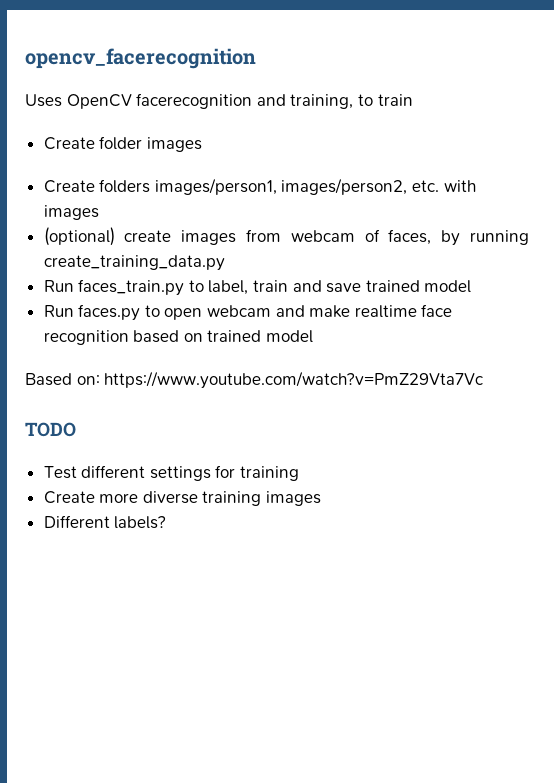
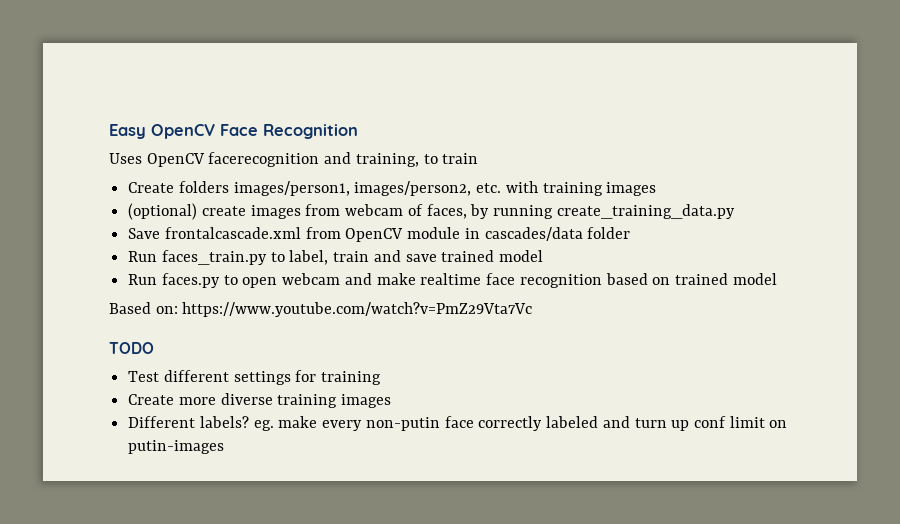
[25,48,256,69] opencv_facerecognition -> [109,124,358,139] Easy OpenCV Face Recognition
[43,136,202,152] // Create folder images -> (479, 158) none
(476, 186) none -> [542,182,603,196] training
(225, 263) none -> [128,227,631,242] // Save frontalcascade.xml from OpenCV module in cascades/data folder
(167, 522) none -> [253,416,788,431] [128,440,225,454] eg. make every non-putin face correctly labeled and turn up conf limit on putin-images

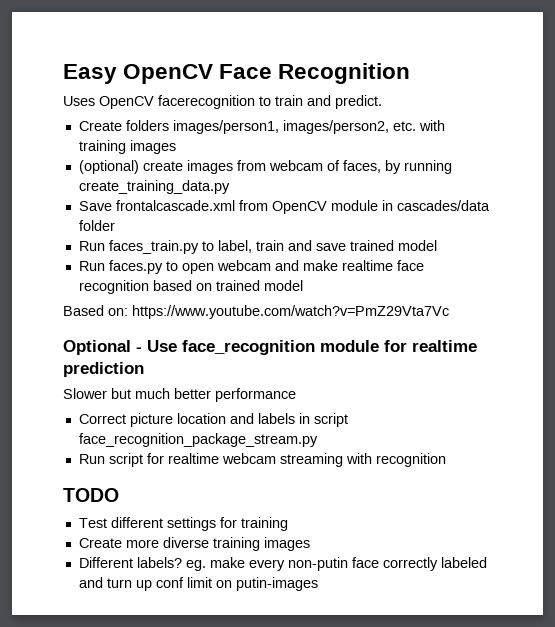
[324,152,419,167] and training, -> (255, 102) none
(479, 158) none -> [307,95,382,109] and predict.
(533, 309) none -> [63,340,477,355] [63,362,144,377] [63,388,296,402] [78,413,348,427] [78,433,318,447] [78,453,446,467] // Optional - Use face_recognition module for realtime prediction // Slower but much better performance // Correct picture location and labels in script face_recognition_package_stream.py // Run script for realtime webcam streaming with recognition

